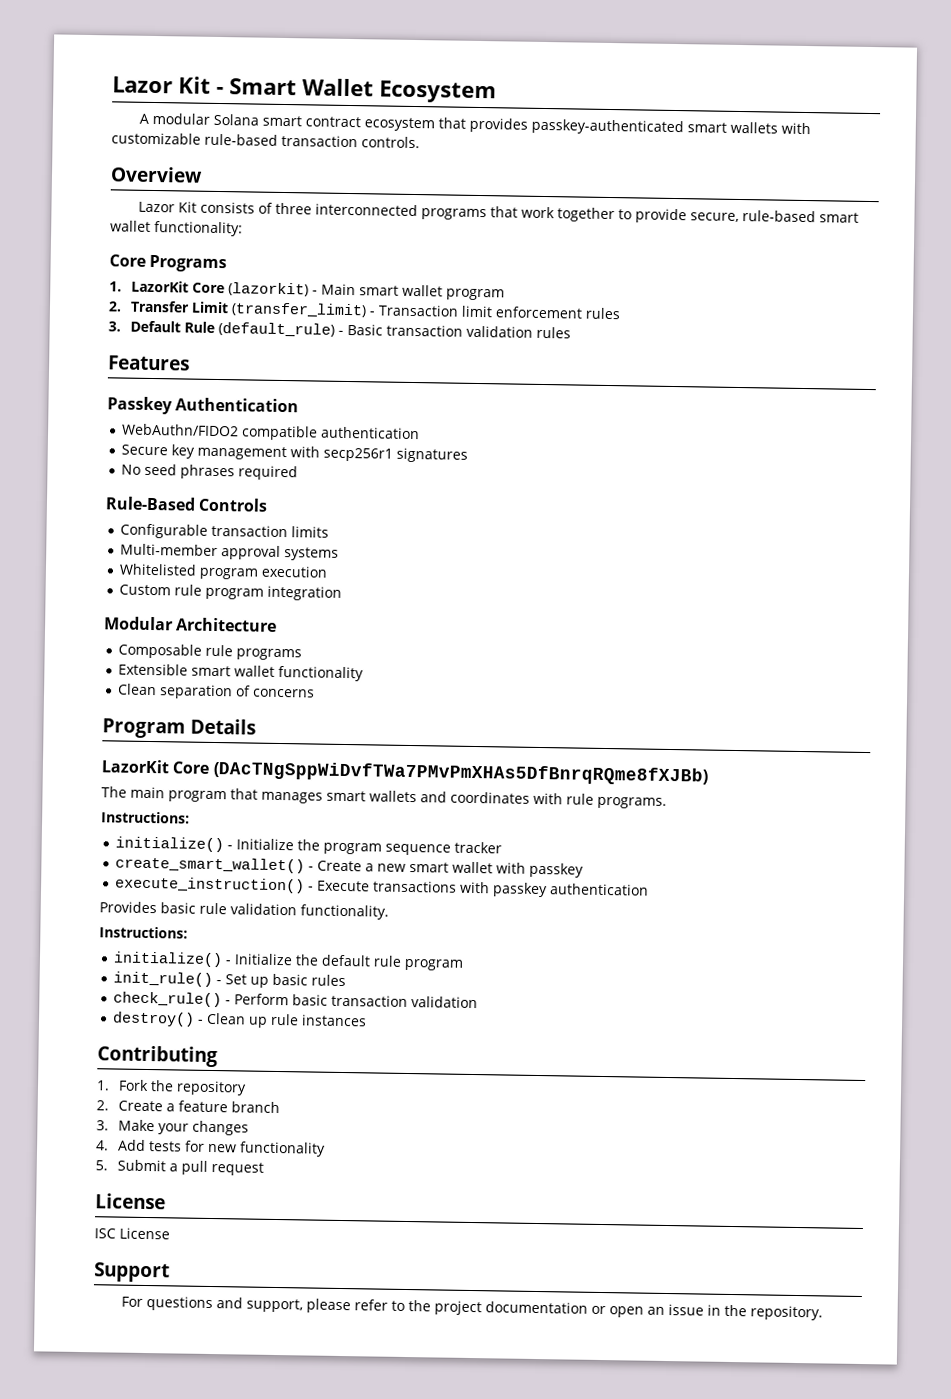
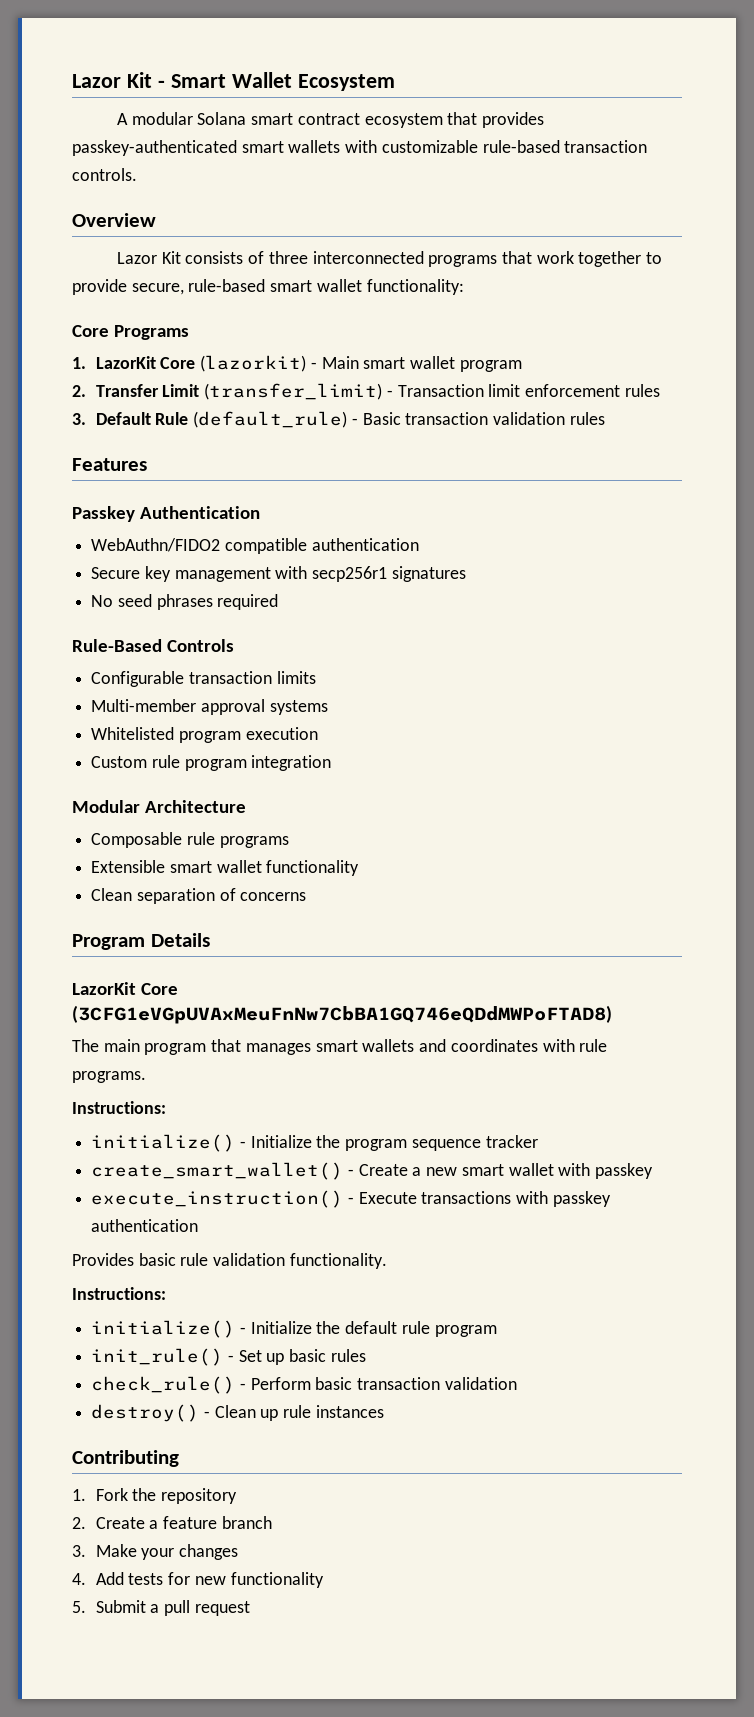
[212,760,708,786] (DAcTNgSppWiDvfTWa7PMvPmXHAs5DfBnrqRQme8fXJBb) -> [72,1005,612,1024] (3CFG1eVGpUVAxMeuFnNw7CbBA1GQ746eQDdMWPoFTAD8)
[95,1193,166,1210] [94,1227,170,1240] [94,1262,170,1283] [120,1296,823,1321] // License // ISC License // Support // For questions and support, please refer to the project documentation or open an issue in the repository. -> (250, 1608) none

